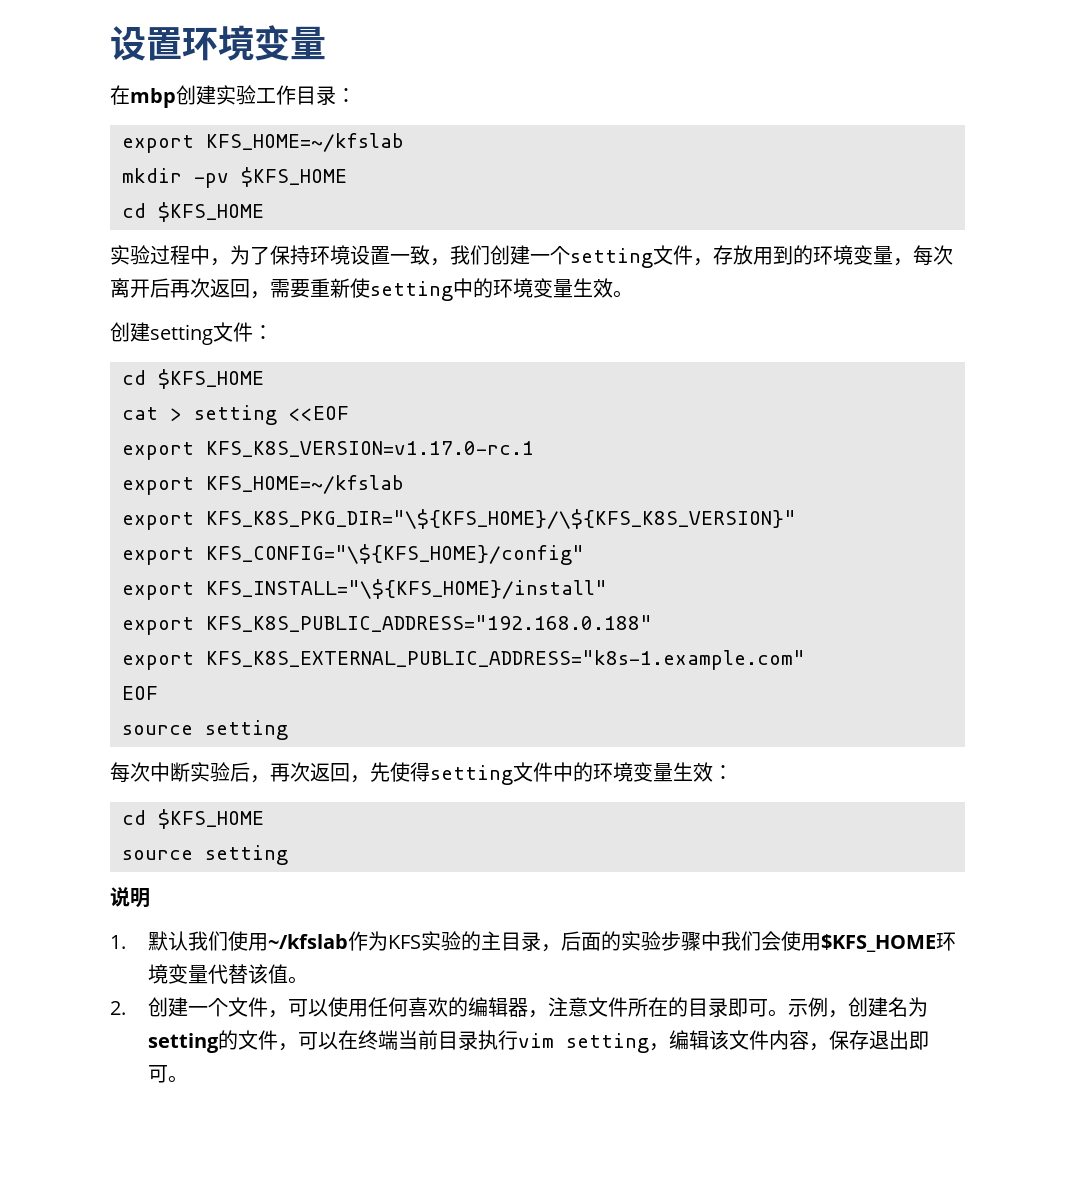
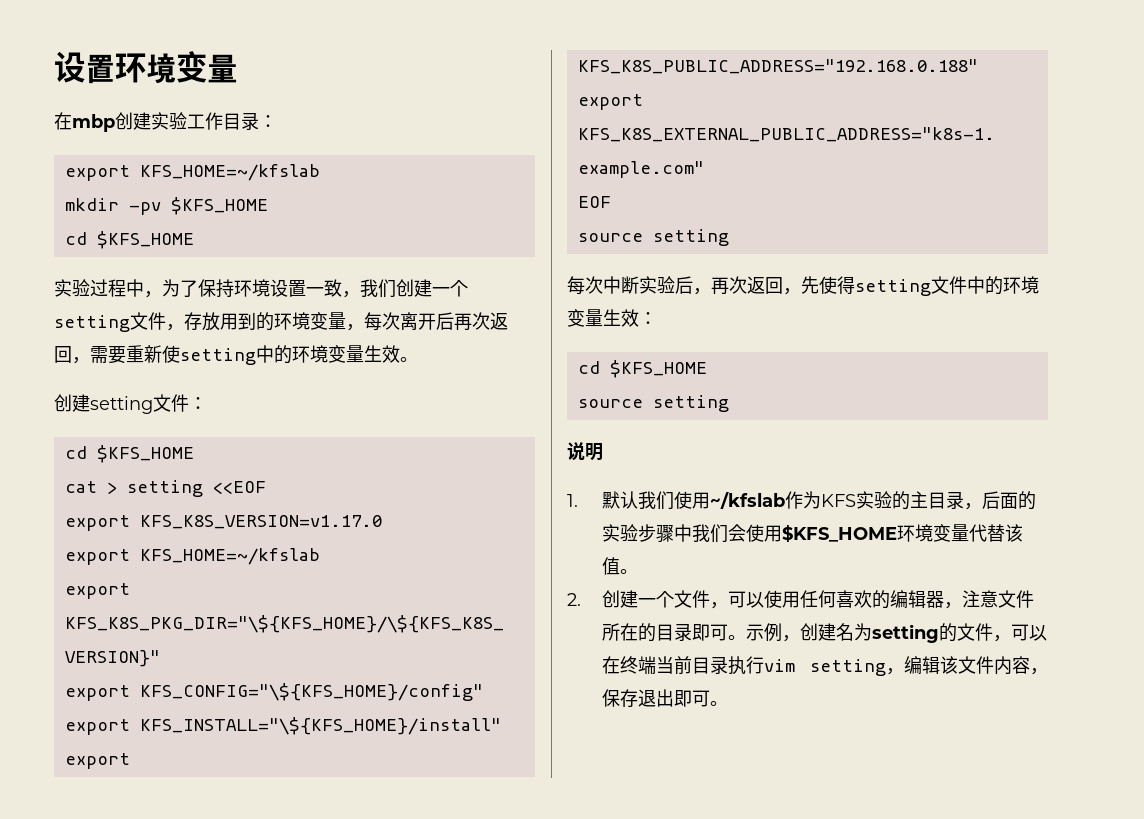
[206,441,534,457] KFS_K8S_VERSION=v1.17.0-rc.1 -> [139,515,382,529] KFS_K8S_VERSION=v1.17.0

